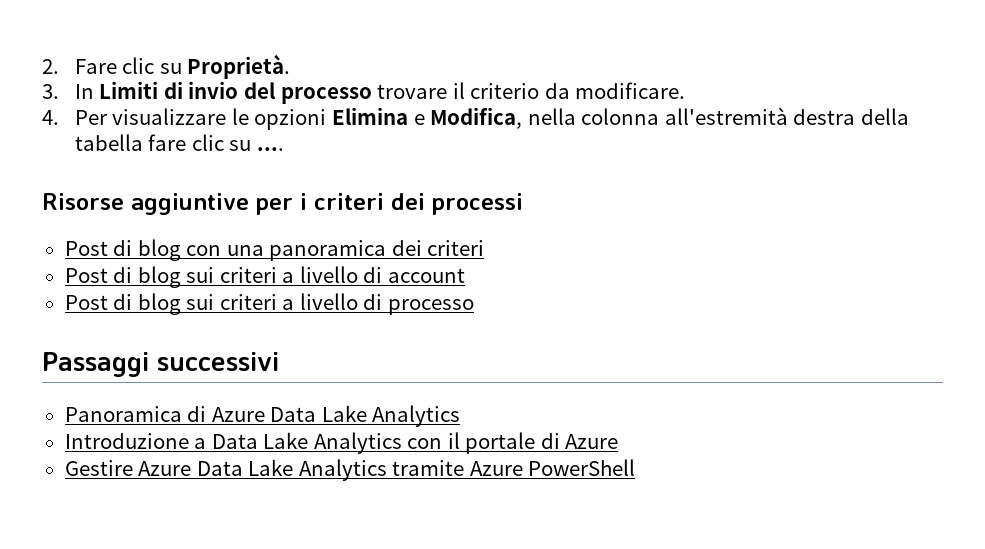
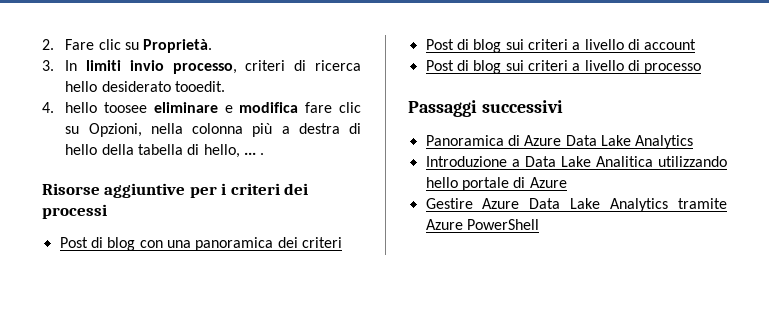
[99,81,686,104] [42,107,909,130] [74,134,284,151] Limiti di invio del processo trovare il criterio da modificare. // 4. Per visualizzare le opzioni Elimina e Modifica, nella colonna all'estremità destra della tabella fare clic su .... -> [86,60,361,74] [65,81,226,92] [42,102,361,113] [65,123,361,137] [65,144,265,158] limiti invio processo, criteri di ricerca hello desiderato tooedit. // 4. hello toosee eliminare e modifica fare clic su Opzioni, nella colonna più a destra di hello della tabella di hello, ... .
[313,432,460,454] Analytics con il -> [595,156,727,167] [425,177,458,188] Analitica utilizzando hello

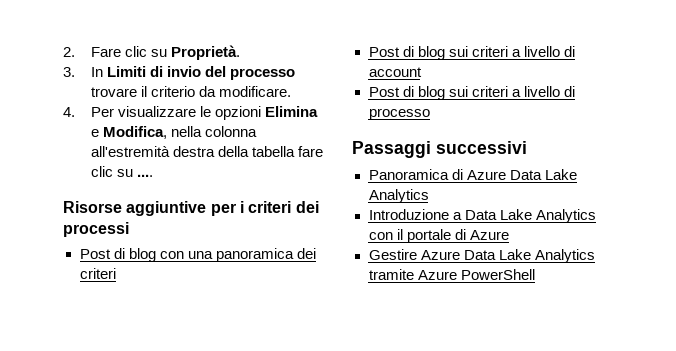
[86,60,361,74] [65,81,226,92] [42,102,361,113] [65,123,361,137] [65,144,265,158] limiti invio processo, criteri di ricerca hello desiderato tooedit. // 4. hello toosee eliminare e modifica fare clic su Opzioni, nella colonna più a destra di hello della tabella di hello, ... . -> [106,66,296,80] [90,86,291,97] [63,106,318,120] [90,126,257,139] [90,146,323,157] [90,166,153,177] Limiti di invio del processo trovare il criterio da modificare. // 4. Per visualizzare le opzioni Elimina e Modifica, nella colonna all'estremità destra della tabella fare clic su ....
[595,156,727,167] [425,177,458,188] Analitica utilizzando hello -> [535,209,596,223] [368,229,403,240] Analytics con il

